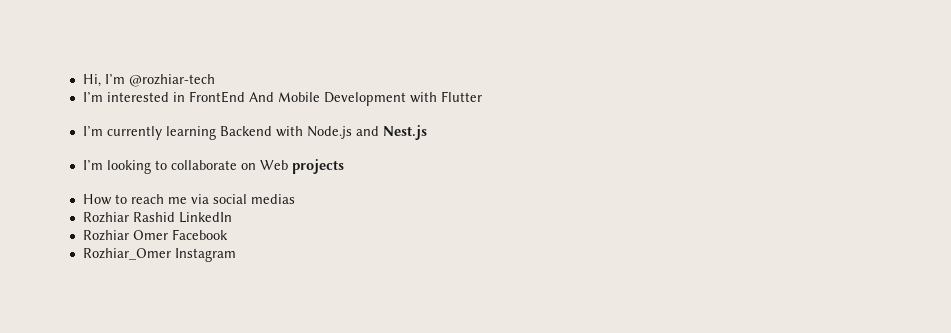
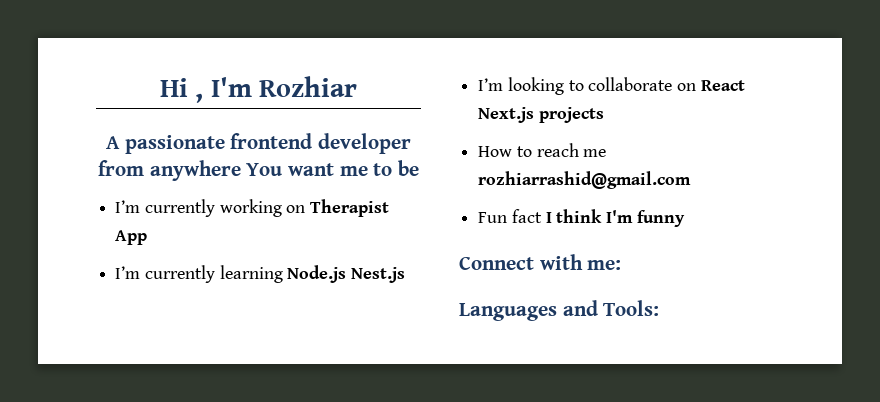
[82,74,215,87] [82,91,482,106] Hi, I’m @rozhiar-tech // I’m interested in FrontEnd And Mobile Development with Flutter -> [159,76,358,103] [106,133,411,154] [98,160,419,181] [115,199,390,217] [115,230,148,245] Hi , I'm Rozhiar // A passionate frontend developer from anywhere You want me to be // I’m currently working on Therapist App
[219,126,379,139] Backend with Node.js and -> [287,265,347,283] Node.js
[259,160,288,170] Web -> [700,80,745,91] [478,107,535,123] React Next.js
[190,194,295,204] [82,212,232,223] [82,229,228,241] [82,248,236,262] via social medias // Rozhiar Rashid LinkedIn // Rozhiar Omer Facebook // Rozhiar_Omer Instagram -> [478,171,692,189] [478,209,685,227] [459,254,622,270] [459,300,660,321] rozhiarrashid@gmail.com // Fun fact I think I'm funny // Connect with me: // Languages and Tools:

